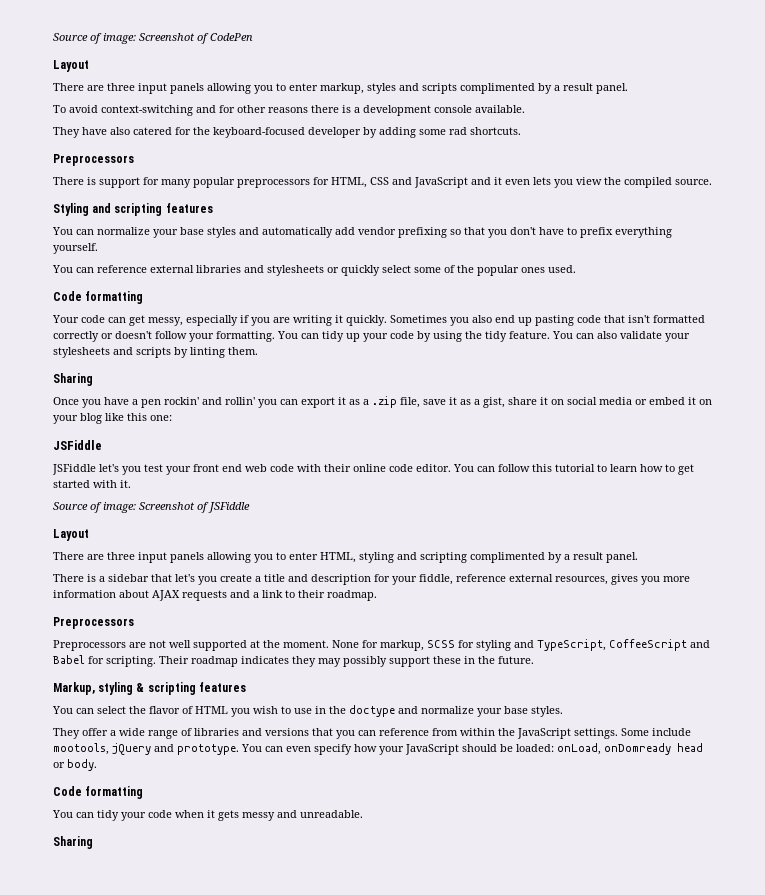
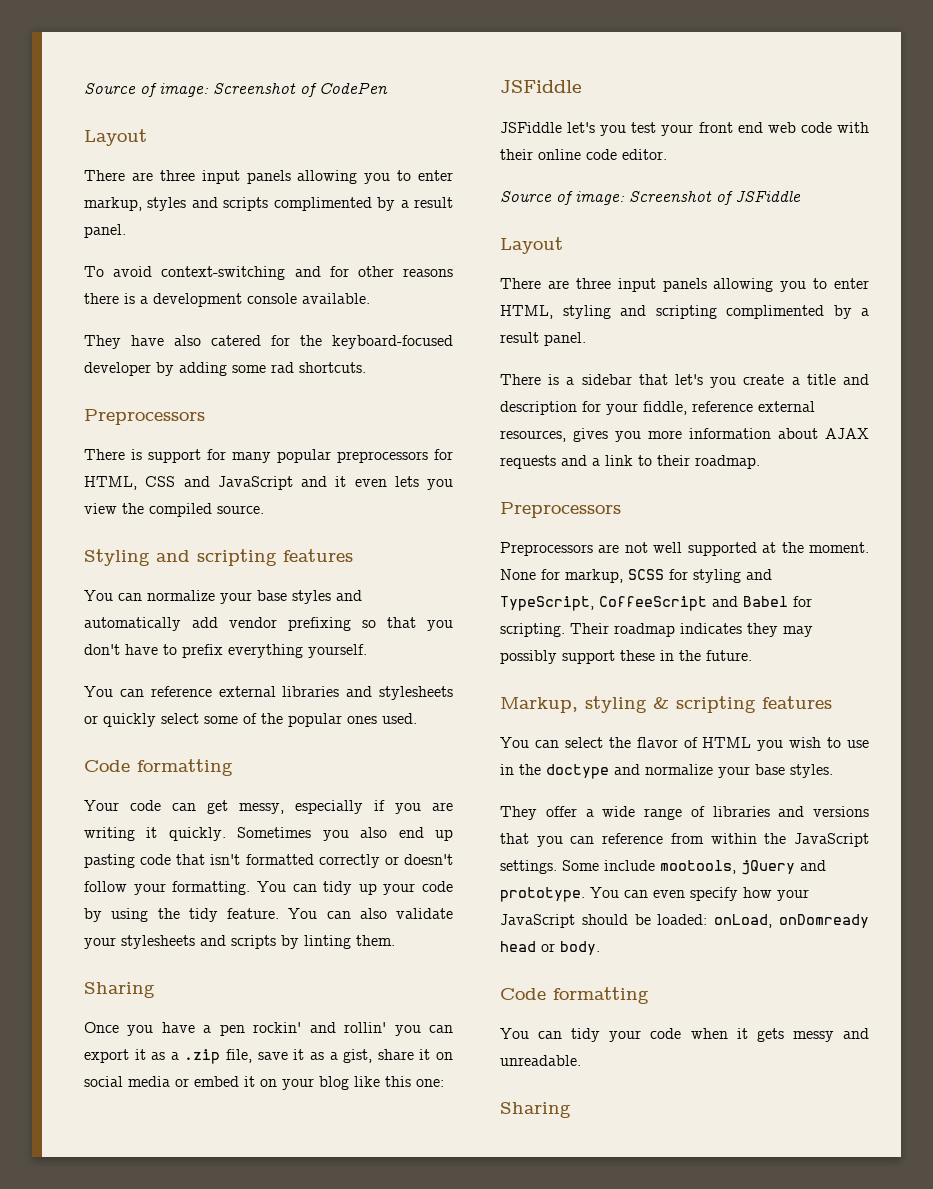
[453,464,694,475] [53,480,131,488] You can follow this tutorial to learn how to get started with it. -> (667, 154) none

